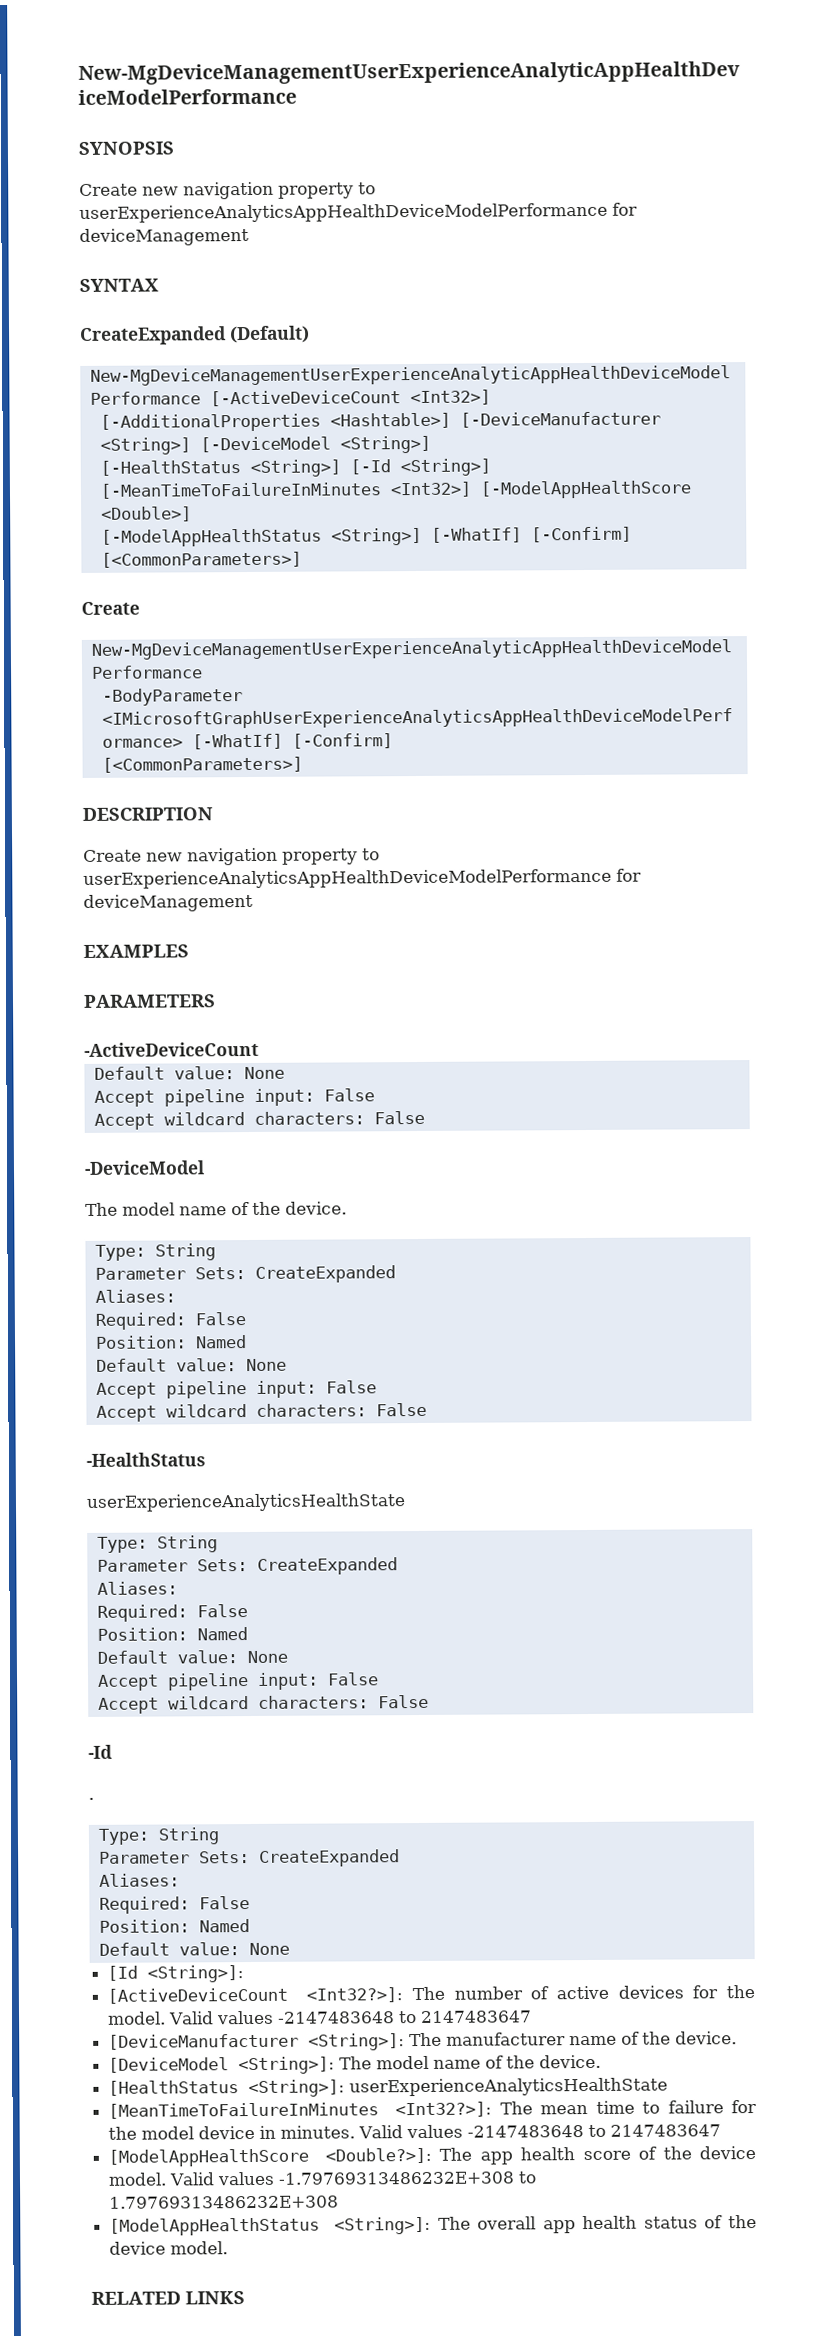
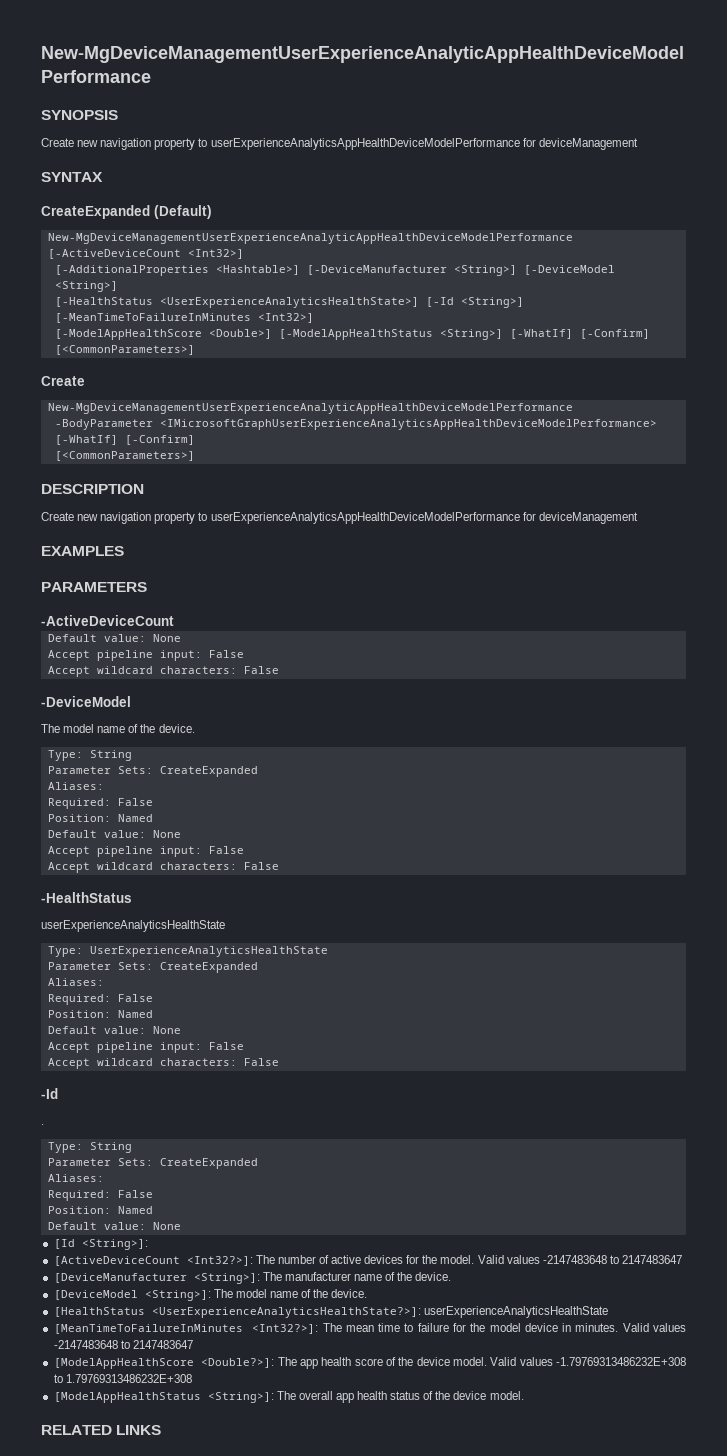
[249,459,341,477] <String>] -> [159,297,419,308] <UserExperienceAnalyticsHealthState>]
(472, 489) none -> (314, 318) //
(192, 514) // -> (272, 334) none
[156,1535,218,1553] String -> [89,946,328,957] UserExperienceAnalyticsHealthState
[248,2079,346,2098] <String>]: -> [151,1307,421,1318] <UserExperienceAnalyticsHealthState?>]:

